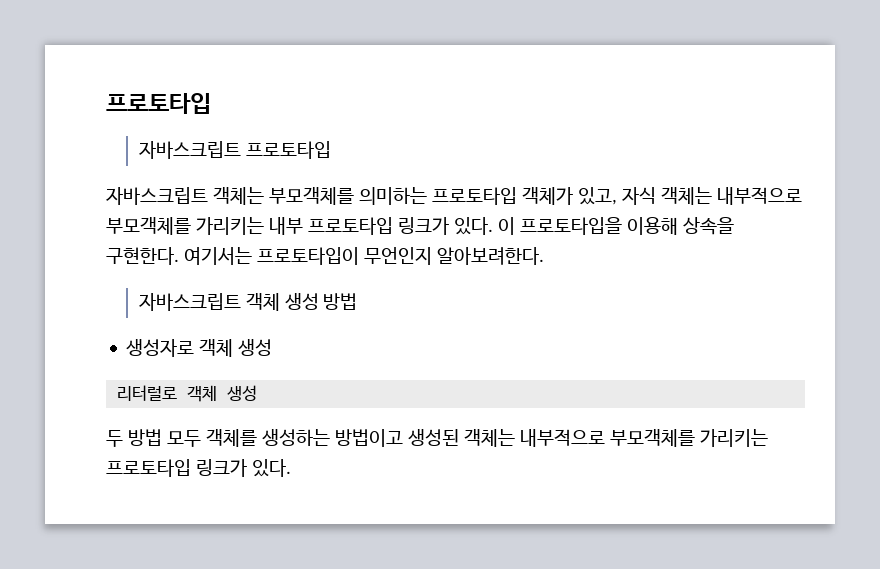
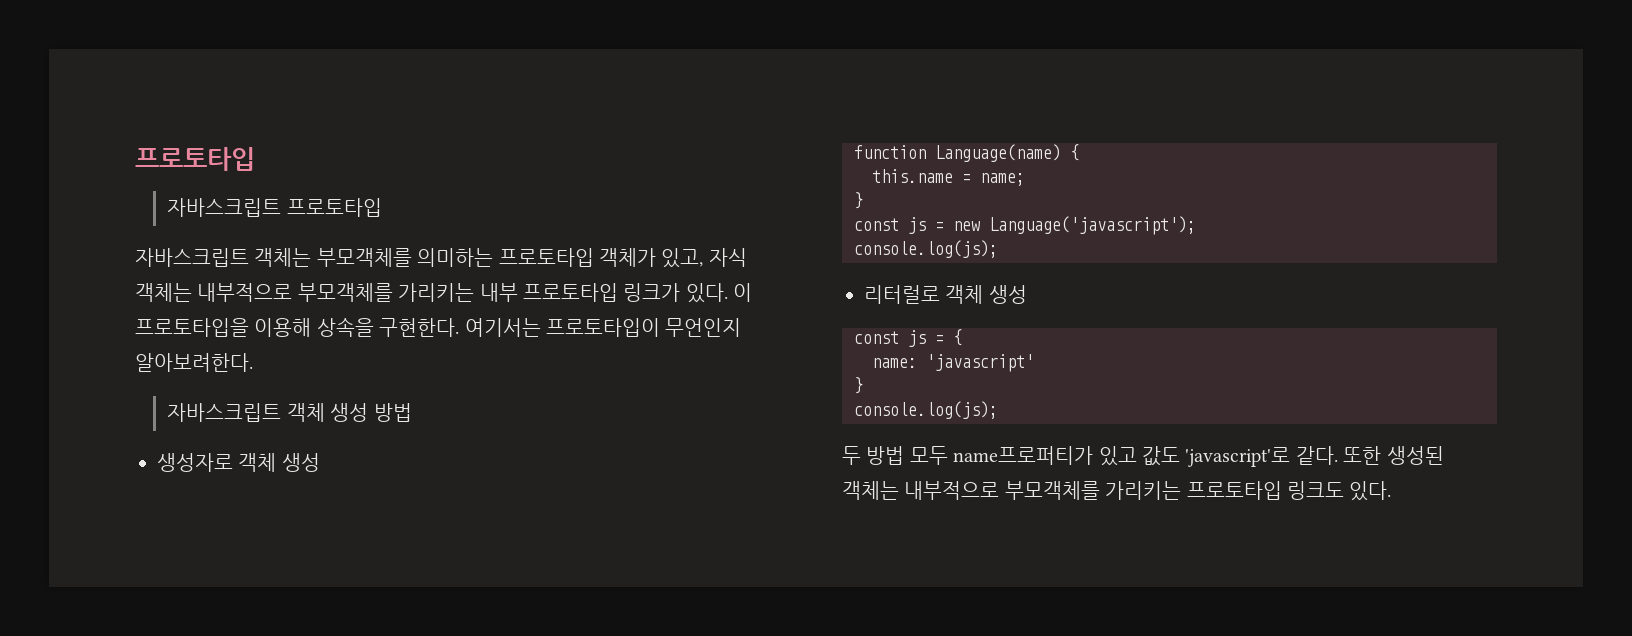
[117,385,258,402] [106,429,403,447] 리터럴로 객체 생성 // 두 방법 모두 객체를 생성하는 방법이고 -> [854,144,1079,162] [872,169,1025,186] [854,192,863,209] [854,216,1196,235] [854,240,998,258] [864,285,1027,304] [854,329,962,347] [872,354,1034,372] [854,377,863,394] [854,401,998,419] [842,446,1382,467] function Language(name) { // this.name = name; // } // const js = new Language('javascript'); // console.log(js); // 리터럴로 객체 생성 // const js = { // name: 'javascript' // } // console.log(js); // 두 방법 모두 name프로퍼티가 있고 값도 'javascript'로 같다. 또한
[195,459,247,477] 링크가 -> [1287,481,1344,500] 링크도

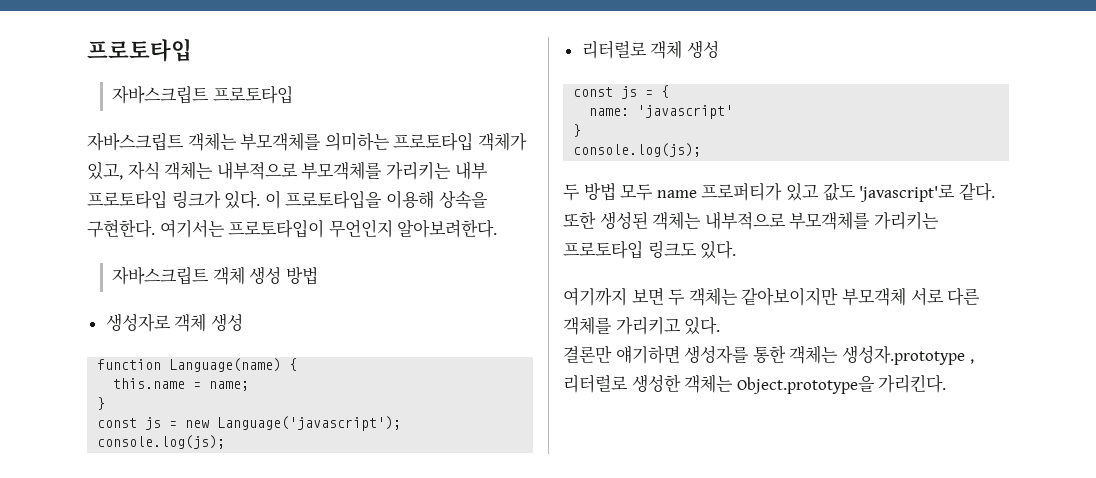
[953,446,1094,465] name프로퍼티가 -> [656,183,783,201] name 프로퍼티가
(1392, 491) none -> [563,287,981,306] [563,316,721,335] [563,345,974,365] [563,374,947,394] // 여기까지 보면 두 객체는 같아보이지만 부모객체 서로 다른 객체를 가리키고 있다. // 결론만 얘기하면 생성자를 통한 객체는 생성자.prototype , 리터럴로 생성한 객체는 Object.prototype을 가리킨다.

